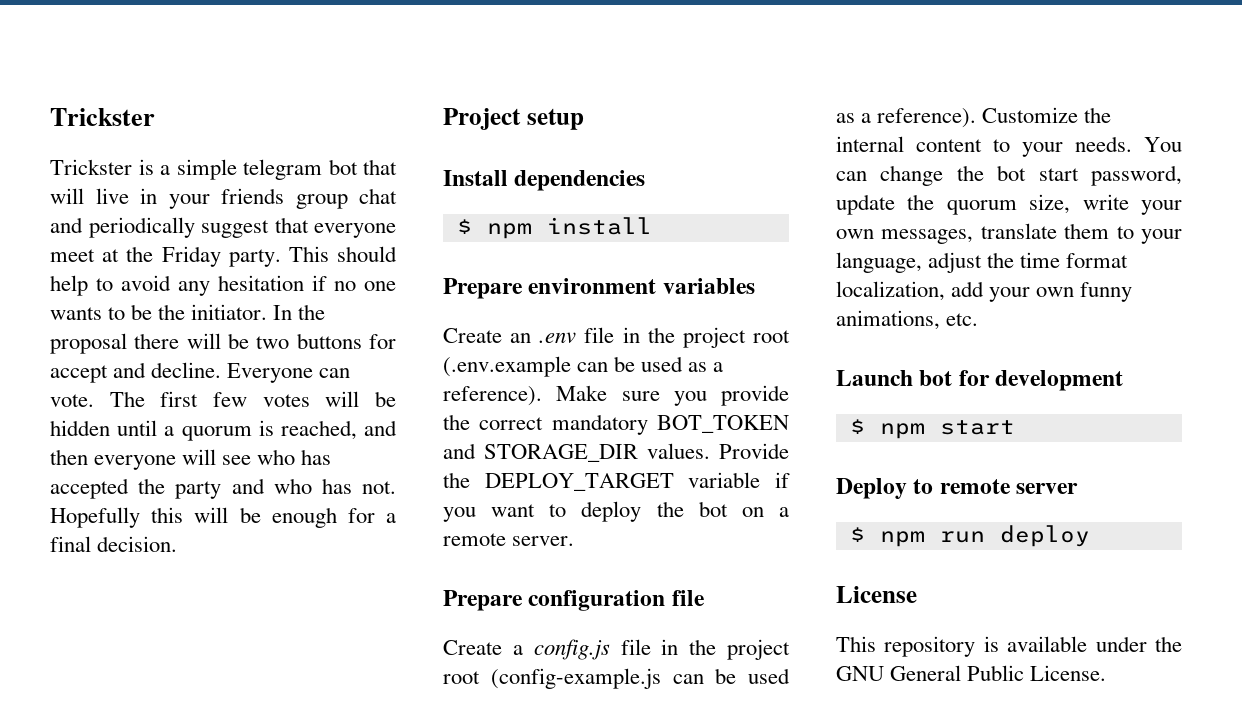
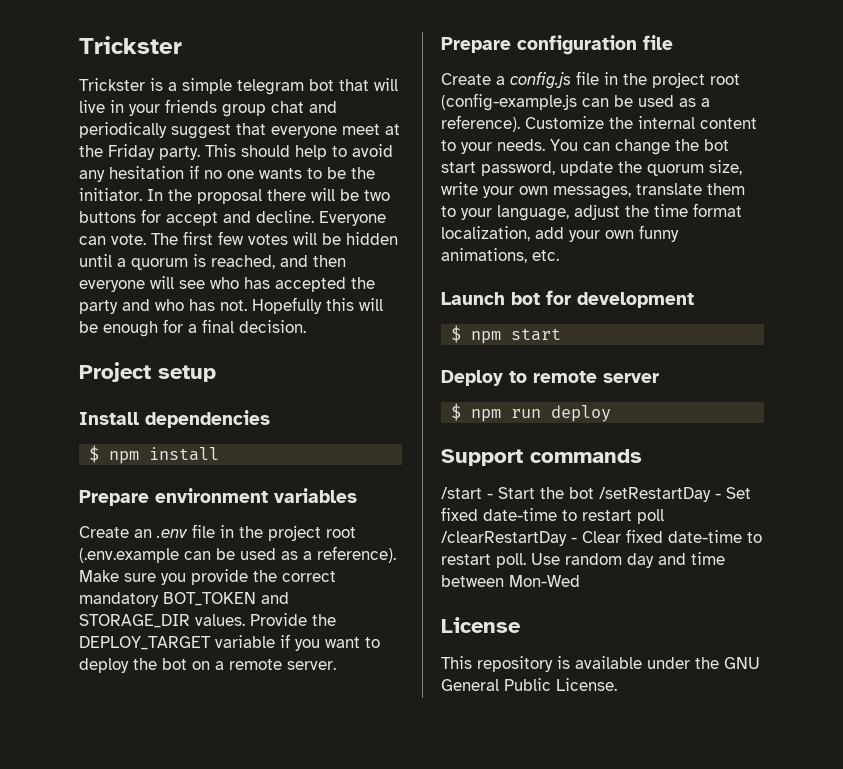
(1090, 536) none -> [441,449,642,466] [441,487,751,502] [441,507,664,524] [441,529,762,546] [441,552,725,568] [441,575,580,587] // Support commands // /start - Start the bot /setRestartDay - Set fixed date-time to restart poll /clearRestartDay - Clear fixed date-time to restart poll. Use random day and time between Mon-Wed

